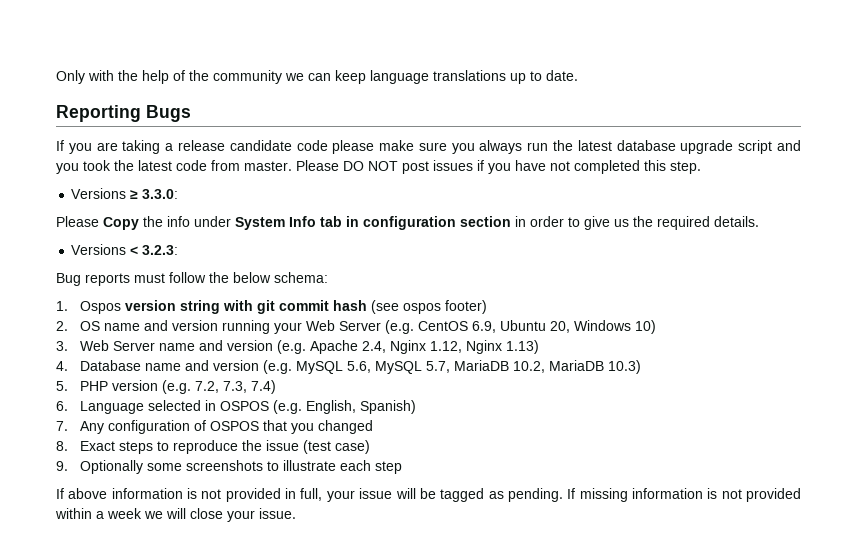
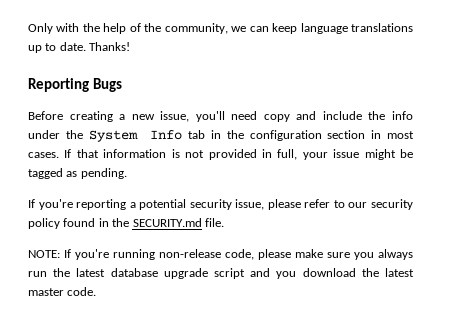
[213,70,282,84] community -> [164,23,228,34] community,
(578, 75) none -> [89,42,131,51] Thanks!
[56,140,328,154] If you are taking a release candidate code -> [28,111,413,122] [28,130,414,142] [28,149,413,160] [28,168,127,179] [28,199,413,210] [28,218,224,229] [28,249,254,260] Before creating a new issue, you'll need copy and include the info under the System Info tab in the configuration section in most cases. If that information is not provided in full, your issue might be tagged as pending. // If you're reporting a potential security issue, please refer to our security policy found in the SECURITY.md file. // NOTE: If you're running non-release code,
[83,160,701,174] [71,188,179,199] [56,216,759,230] [71,244,179,255] [56,272,328,286] [56,300,488,314] [56,320,657,334] [56,340,540,354] [56,360,642,374] [56,380,277,394] [56,400,417,414] [56,420,374,434] [56,440,371,454] [56,460,403,474] [56,488,802,502] [55,508,296,522] took the latest code from master. Please DO NOT post issues if you have not completed this step. // Versions ≥ 3.3.0: // Please Copy the info under System Info tab in configuration section in order to give us the required details. // Versions < 3.2.3: // Bug reports must follow the below schema: // 1. Ospos version string with git commit hash (see ospos footer) // 2. OS name and version running your Web Server (e.g. CentOS 6.9, Ubuntu 20, Windows 10) // 3. Web Server name and version (e.g. Apache 2.4, Nginx 1.12, Nginx 1.13) // 4. Database name and version (e.g. MySQL 5.6, MySQL 5.7, MariaDB 10.2, MariaDB 10.3) // 5. PHP version (e.g. 7.2, 7.3, 7.4) // 6. Language selected in OSPOS (e.g. English, Spanish) // 7. Any configuration of OSPOS that you changed // 8. Exact steps to reproduce the issue (test case) // 9. Optionally some screenshots to illustrate each step // If above information is not provided in full, your issue will be tagged as pending. If missing information is not provided within a week we will close your issue. -> [302,268,414,277] [28,287,97,296] download the latest master code.

